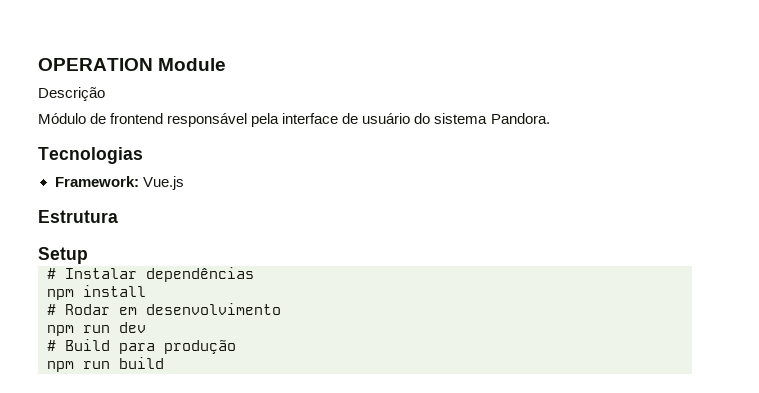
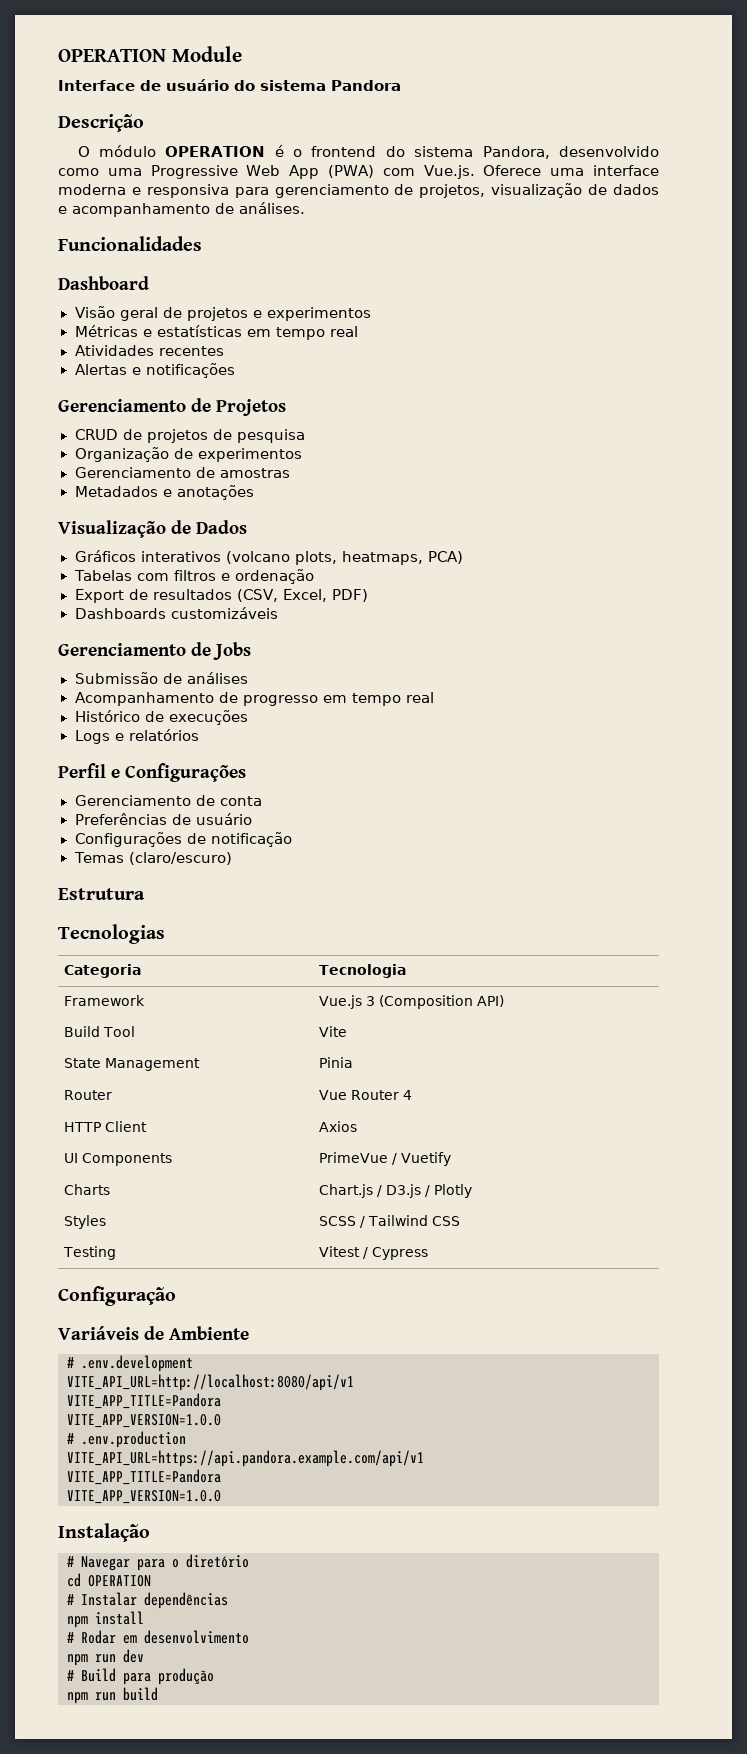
[38,87,105,101] [38,113,550,127] [38,147,143,164] [54,176,184,190] [38,210,118,223] [38,247,88,264] Descrição // Módulo de frontend responsável pela interface de usuário do sistema Pandora. // Tecnologias // Framework: Vue.js // Estrutura // Setup -> [58,79,401,91] [58,114,144,132] [77,145,660,159] [58,165,660,179] [58,183,660,198] [58,202,305,217] [58,236,202,251] [58,276,149,290] [74,306,371,321] [74,325,358,340] [74,345,224,356] [74,363,235,378] [58,398,286,416] [74,429,305,443] [74,447,302,462] [74,467,290,478] [74,485,254,500] [58,520,247,538] [74,550,463,565] [73,569,315,584] [74,589,368,603] [74,607,278,619] [58,642,251,660] [74,672,248,684] [74,692,434,706] [74,710,248,725] [74,729,199,744] [58,763,246,782] [74,795,262,806] [74,813,252,825] [74,832,292,847] [73,852,233,865] [58,888,145,900] [58,924,165,944] [64,964,142,978] [319,964,407,978] [64,995,146,1006] [319,995,505,1009] [64,1026,136,1037] [319,1026,348,1037] [64,1058,201,1071] [319,1057,354,1068] [64,1090,113,1100] [319,1090,413,1100] [64,1121,148,1132] [319,1121,358,1132] [64,1153,173,1166] [319,1152,452,1166] [64,1184,111,1195] [319,1184,473,1198] [64,1215,107,1229] [319,1215,461,1228] [63,1246,117,1260] [319,1246,429,1260] [58,1286,176,1306] [58,1326,249,1340] [67,1355,193,1372] [67,1374,354,1391] [67,1393,221,1409] [67,1414,221,1428] [67,1431,186,1448] [67,1450,424,1467] [67,1469,221,1485] [67,1490,221,1504] [58,1523,150,1542] [67,1554,249,1571] [67,1573,151,1587] Interface de usuário do sistema Pandora // Descrição // O módulo OPERATION é o frontend do sistema Pandora, desenvolvido como uma Progressive Web App (PWA) com Vue.js. Oferece uma interface moderna e responsiva para gerenciamento de projetos, visualização de dados e acompanhamento de análises. // Funcionalidades // Dashboard // Visão geral de projetos e experimentos // Métricas e estatísticas em tempo real // Atividades recentes // Alertas e notificações // Gerenciamento de Projetos // CRUD de projetos de pesquisa // Organização de experimentos // Gerenciamento de amostras // Metadados e anotações // Visualização de Dados // Gráficos interativos (volcano plots, heatmaps, PCA) // Tabelas com filtros e ordenação // Export de resultados (CSV, Excel, PDF) // Dashboards customizáveis // Gerenciamento de Jobs // Submissão de análises // Acompanhamento de progresso em tempo real // Histórico de execuções // Logs e relatórios // Perfil e Configurações // Gerenciamento de conta // Preferências de usuário // Configurações de notificação // Temas (claro/escuro) // Estrutura // Tecnologias // Categoria | Tecnologia // Framework | Vue.js 3 (Composition API) // Build Tool | Vite // State Management | Pinia // Router | Vue Router 4 // HTTP Client | Axios // UI Components | PrimeVue / Vuetify // Charts | Chart.js / D3.js / Plotly // Styles | SCSS / Tailwind CSS // Testing | Vitest / Cypress // Configuração // Variáveis de Ambiente // # .env.development // VITE_API_URL=http://localhost:8080/api/v1 // VITE_APP_TITLE=Pandora // VITE_APP_VERSION=1.0.0 // # .env.production // VITE_API_URL=https://api.pandora.example.com/api/v1 // VITE_APP_TITLE=Pandora // VITE_APP_VERSION=1.0.0 // Instalação // # Navegar para o diretório // cd OPERATION

